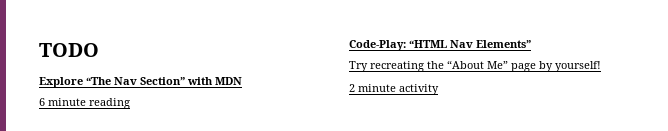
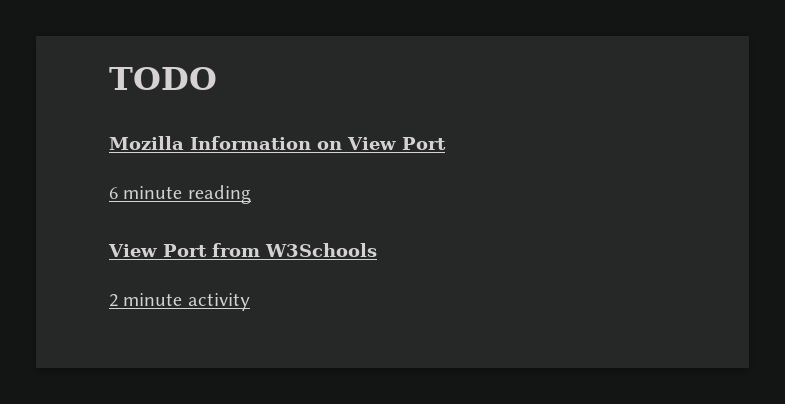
[39,77,242,88] [39,98,130,109] [349,40,531,51] [349,60,601,72] Explore “The Nav Section” with MDN // 6 minute reading // Code-Play: “HTML Nav Elements” // Try recreating the “About Me” page by yourself! -> [109,136,446,150] [109,185,251,204] [108,243,377,257] Mozilla Information on View Port // 6 minute reading // View Port from W3Schools

